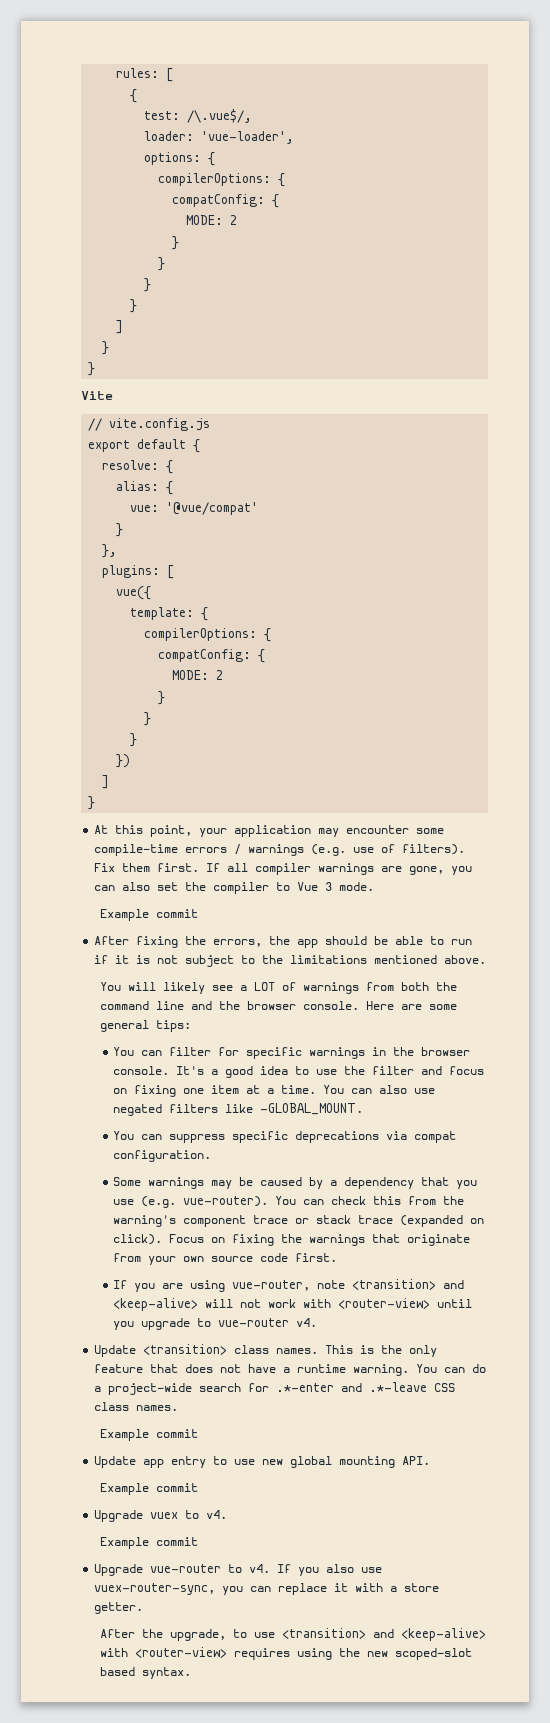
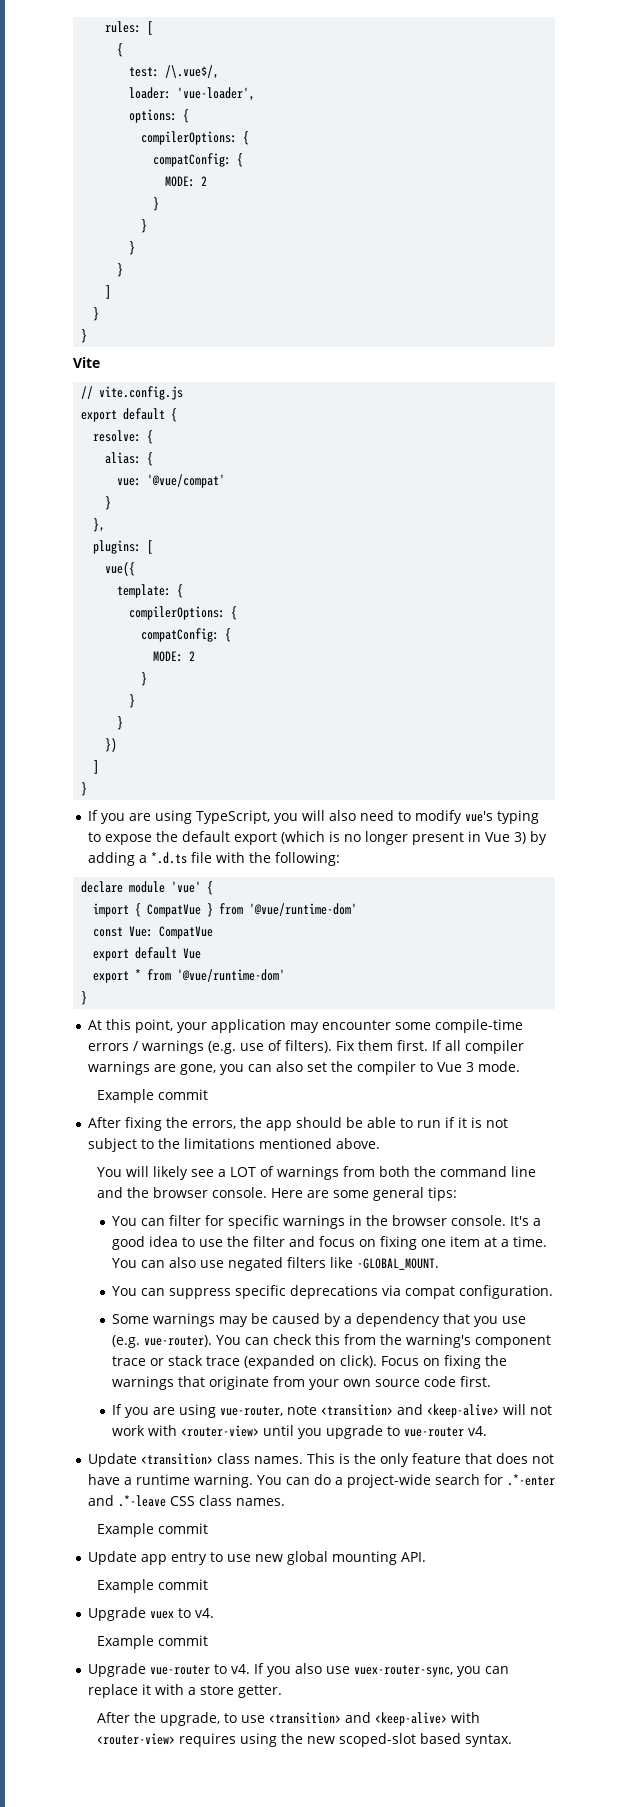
(96, 803) none -> [87,810,539,824] [87,831,547,845] [87,852,340,866] [81,881,214,895] [93,903,358,917] [93,926,214,939] [93,947,202,961] [93,969,286,983] [81,991,88,1005] // If you are using TypeScript, you will also need to modify vue's typing to expose the default export (which is no longer present in Vue 3) by adding a *.d.ts file with the following: // declare module 'vue' { // import { CompatVue } from '@vue/runtime-dom' // const Vue: CompatVue // export default Vue // export * from '@vue/runtime-dom' // }

